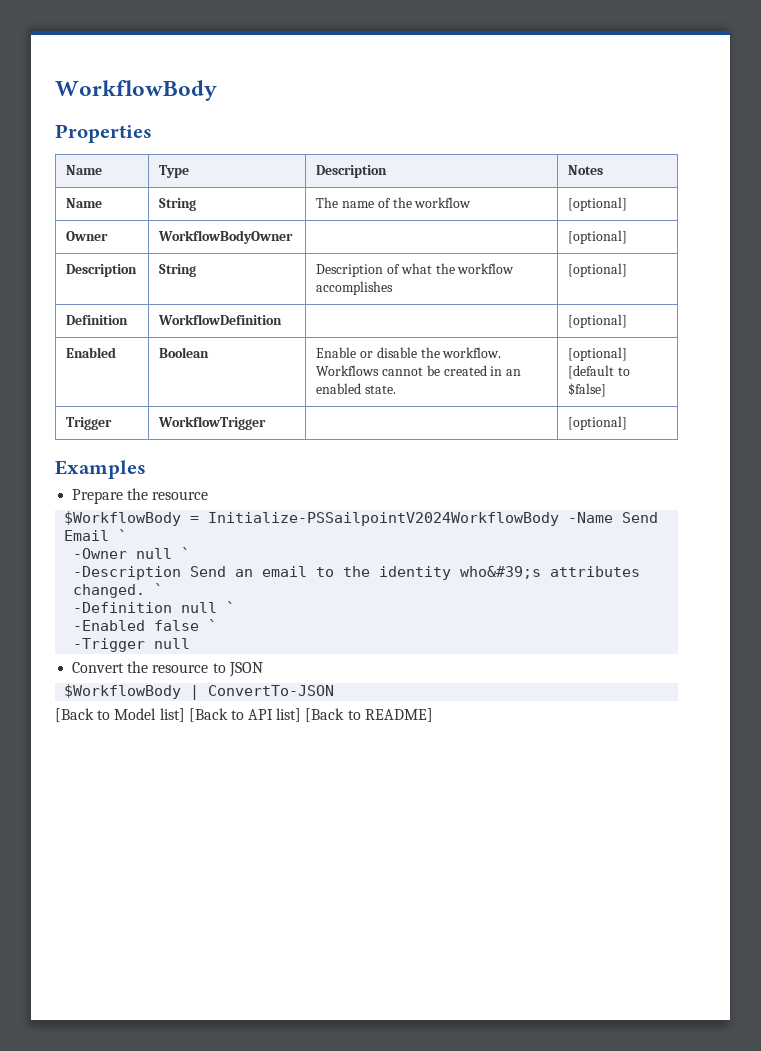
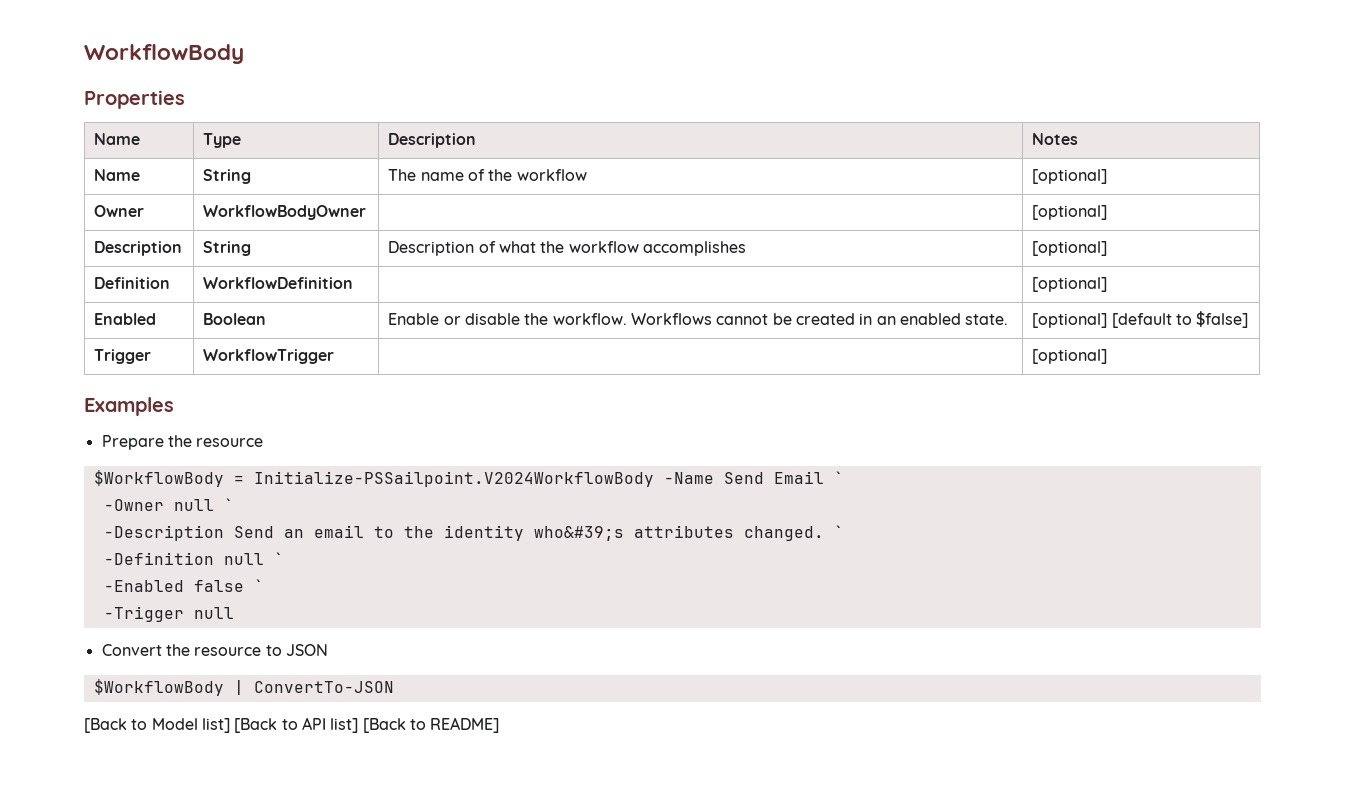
[208,512,560,526] Initialize-PSSailpointV2024WorkflowBody -> [253,471,654,487] Initialize-PSSailpoint.V2024WorkflowBody

